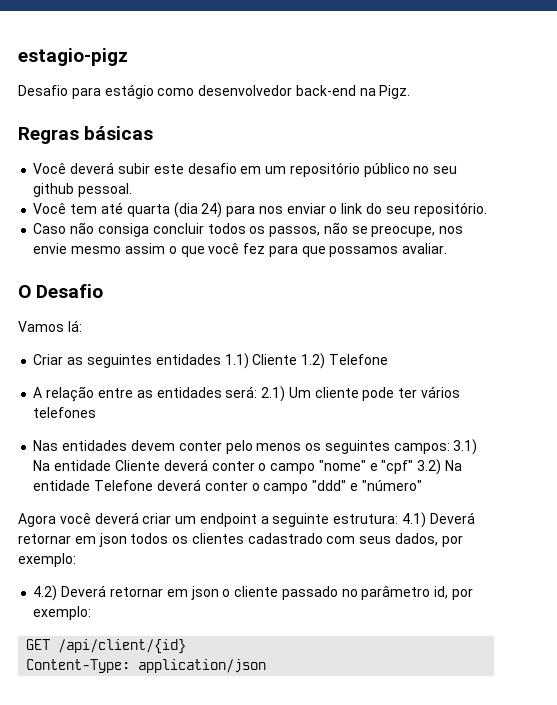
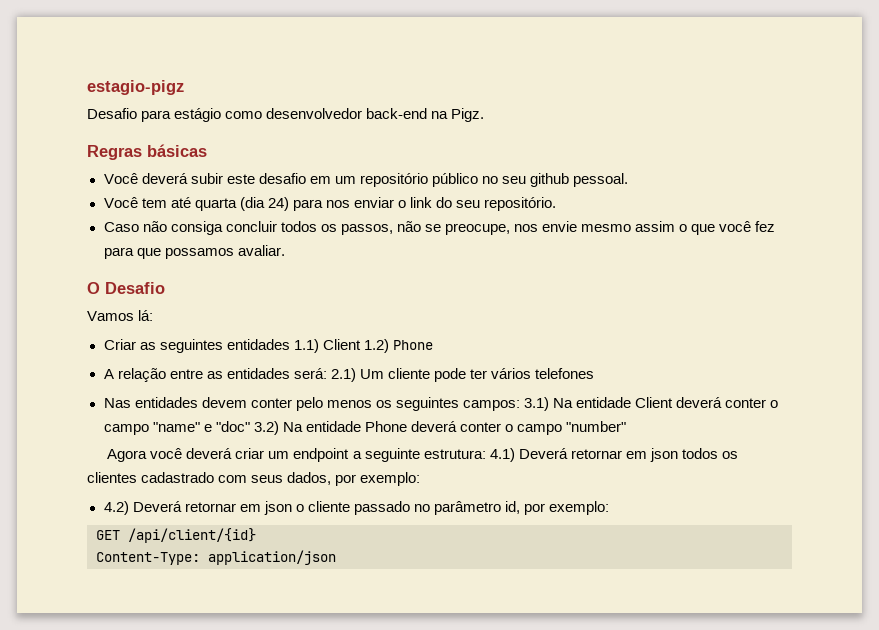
[252,353,388,369] Cliente 1.2) Telefone -> [322,339,433,353] Client 1.2) Phone
[114,459,414,474] Cliente deverá conter o campo "nome" e "cpf" -> [635,397,779,408] [103,421,250,435] Client deverá conter o campo "name" e "doc"
[94,479,422,494] Telefone deverá conter o campo "ddd" e "número" -> [364,421,627,435] Phone deverá conter o campo "number"

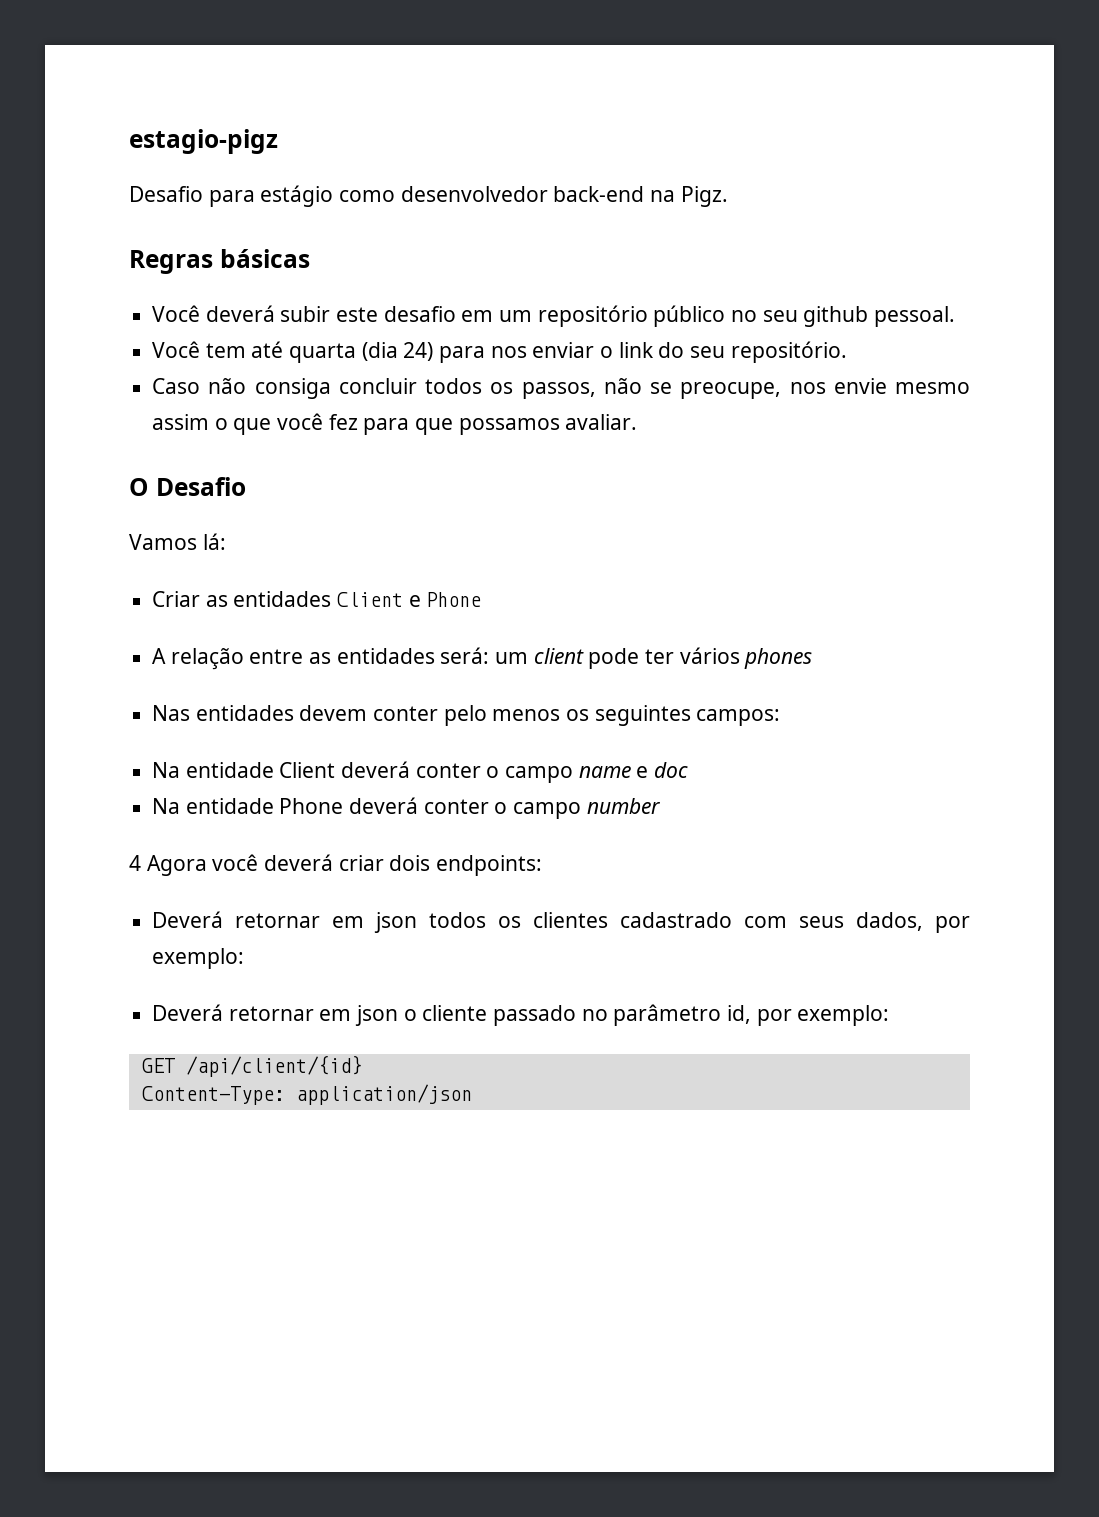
[159,339,389,353] seguintes entidades 1.1) Client 1.2) -> [233,591,421,607] entidades Client e
[330,368,430,382] 2.1) Um cliente -> [495,648,584,664] um client
[535,368,595,379] telefones -> [744,648,813,669] phones
[523,397,549,411] 3.1) -> (781, 717) //
[152,421,279,435] "name" e "doc" 3.2) -> [578,762,689,778] name e doc //
[566,421,627,432] "number" // -> [586,798,661,814] [129,855,141,871] number // 4
[268,448,515,462] um endpoint a seguinte estrutura: 4.1) -> [389,855,543,876] dois endpoints: //
[103,501,129,515] 4.2) -> (245, 958) none

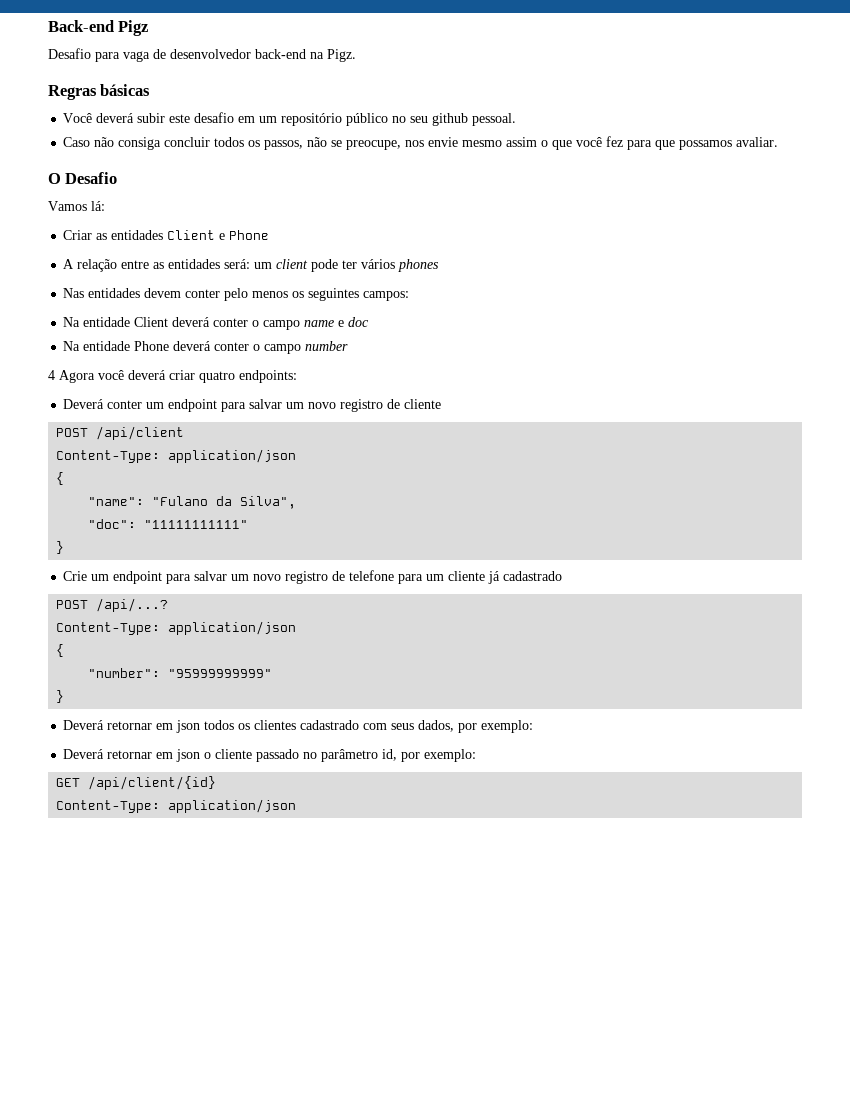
[129,129,278,154] estagio-pigz -> [48,20,149,36] Back-end Pigz
[260,185,396,207] estágio como -> [123,49,166,62] vaga de
[152,341,847,363] // Você tem até quarta (dia 24) para nos enviar o link do seu repositório. -> (517, 119) none
[389,855,431,871] dois -> [199,371,235,383] quatro
(543, 865) none -> [63,399,442,412] [56,426,185,440] [56,449,297,463] [56,472,65,485] [88,496,297,509] [88,519,249,529] [56,541,65,554] [63,570,563,584] [56,598,169,612] [56,621,297,635] [56,644,65,657] [88,668,273,678] [56,690,65,703] // Deverá conter um endpoint para salvar um novo registro de cliente // POST /api/client // Content-Type: application/json // { // "name": "Fulano da Silva", // "doc": "11111111111" // } // Crie um endpoint para salvar um novo registro de telefone para um cliente já cadastrado // POST /api/...? // Content-Type: application/json // { // "number": "95999999999" // }

